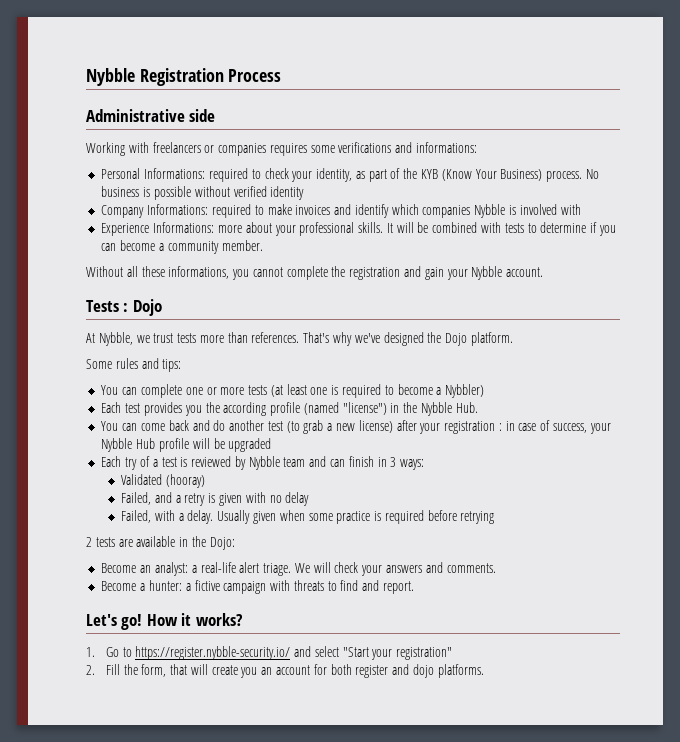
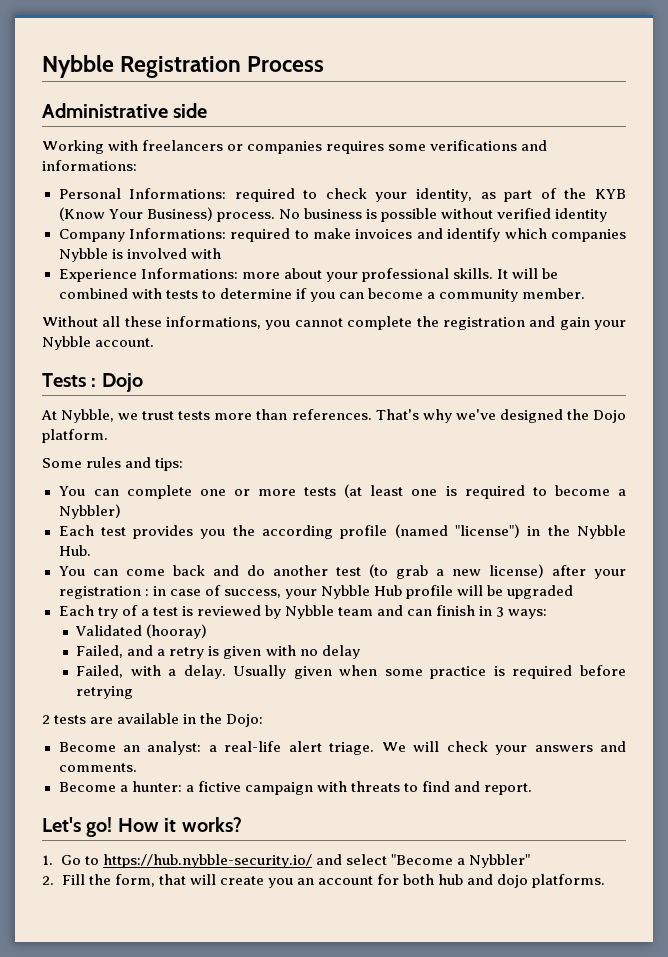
[135,646,291,660] https://register.nybble-security.io/ -> [102,854,312,868] https://hub.nybble-security.io/
[342,647,453,660] "Start your registration" -> [390,854,530,868] "Become a Nybbler"
[355,665,389,678] register -> [438,874,464,885] hub

